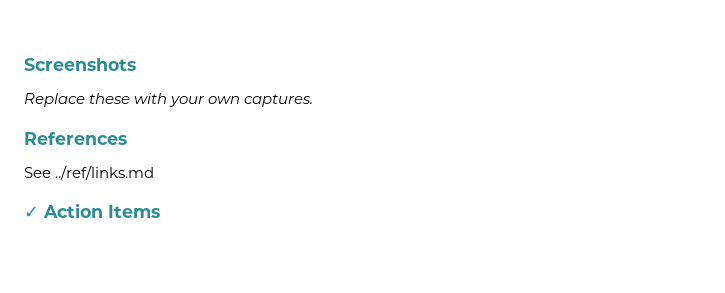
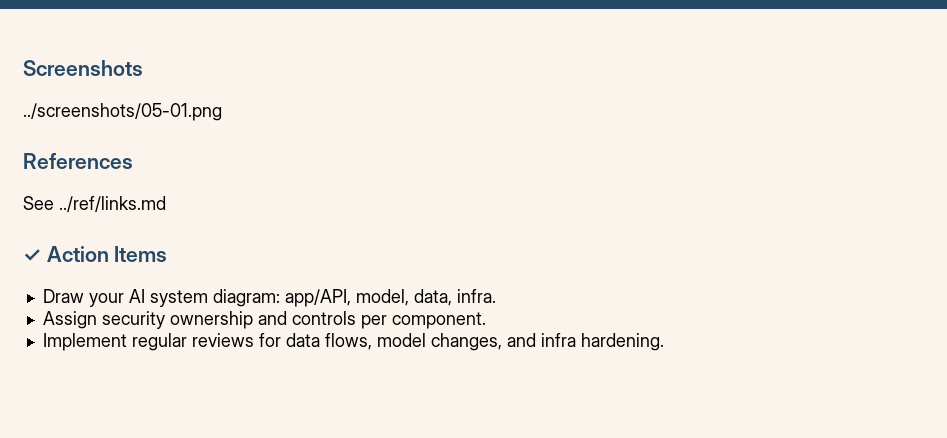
[24,93,314,107] Replace these with your own captures. -> [23,103,222,121] ../screenshots/05-01.png
(160, 211) none -> [42,289,496,307] [42,311,486,329] [42,333,664,351] // Draw your AI system diagram: app/API, model, data, infra. // Assign security ownership and controls per component. // Implement regular reviews for data flows, model changes, and infra hardening.

